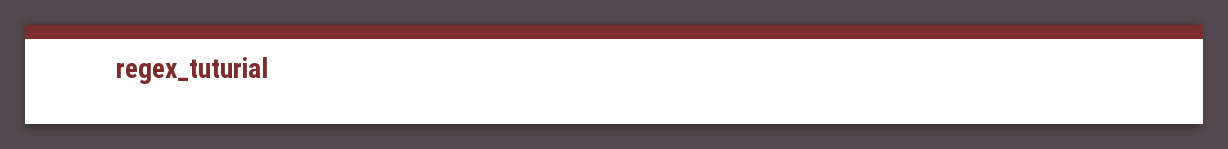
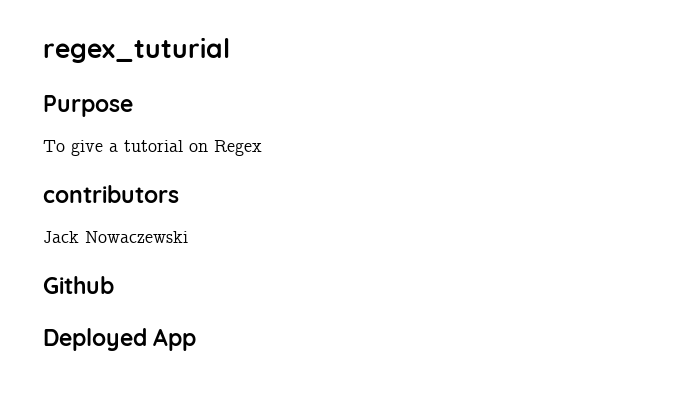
(268, 70) none -> [43,95,133,117] [43,140,262,156] [43,185,179,203] [43,231,188,243] [43,276,114,294] [43,328,197,351] // Purpose // To give a tutorial on Regex // contributors // Jack Nowaczewski // Github // Deployed App

